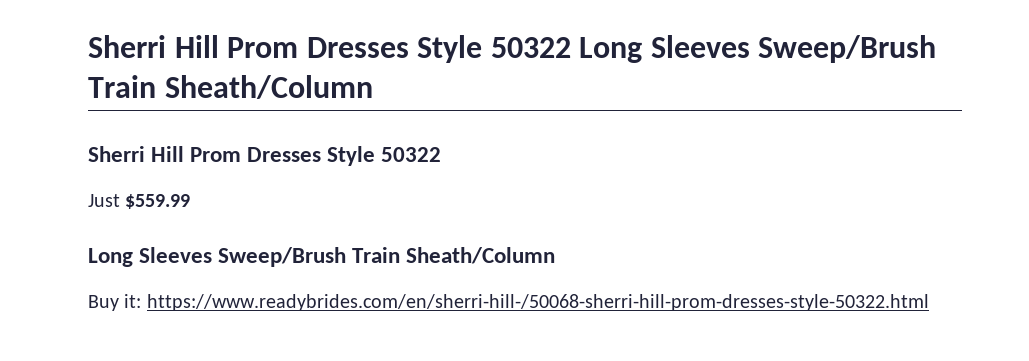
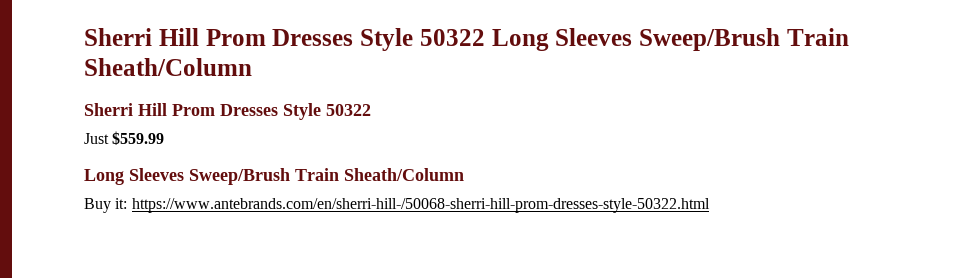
[146,294,929,311] https://www.readybrides.com/en/sherri-hill-/50068-sherri-hill-prom-dresses-style-50322.html -> [131,198,710,213] https://www.antebrands.com/en/sherri-hill-/50068-sherri-hill-prom-dresses-style-50322.html

